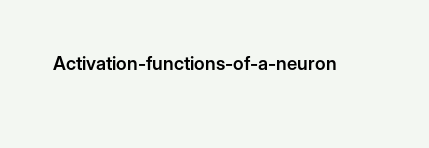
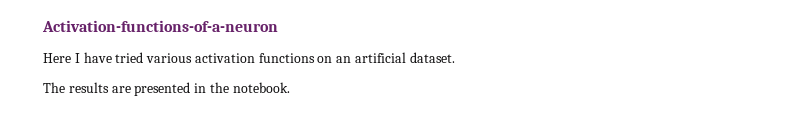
(337, 63) none -> [43,52,455,63] [43,82,290,96] // Here I have tried various activation functions on an artificial dataset. // The results are presented in the notebook.

